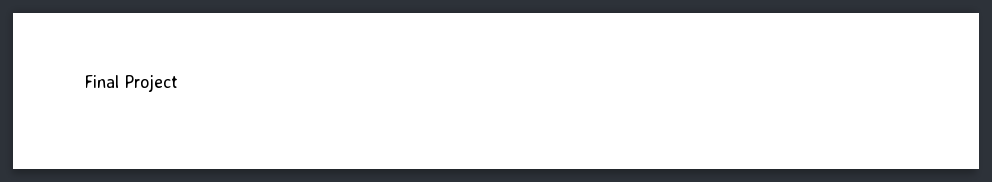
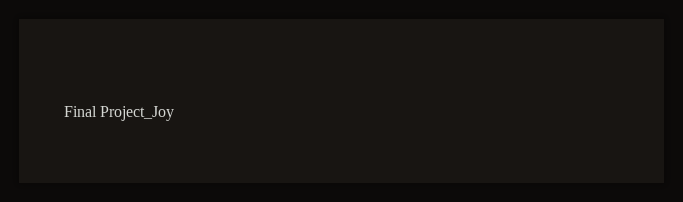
[124,74,178,92] Project -> [100,106,175,121] Project_Joy

